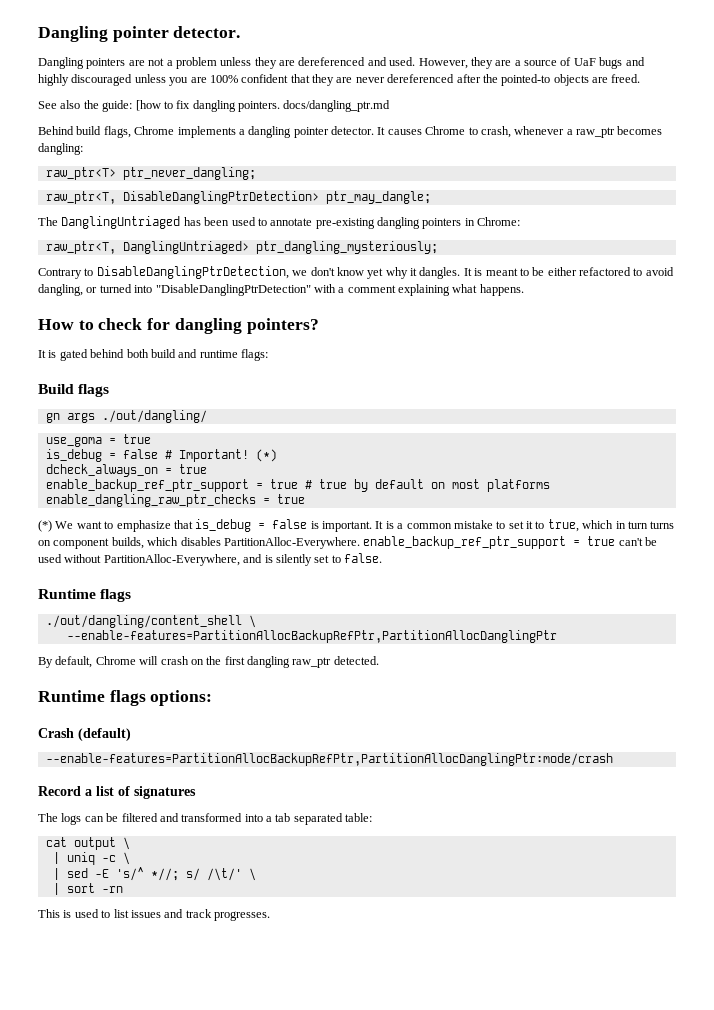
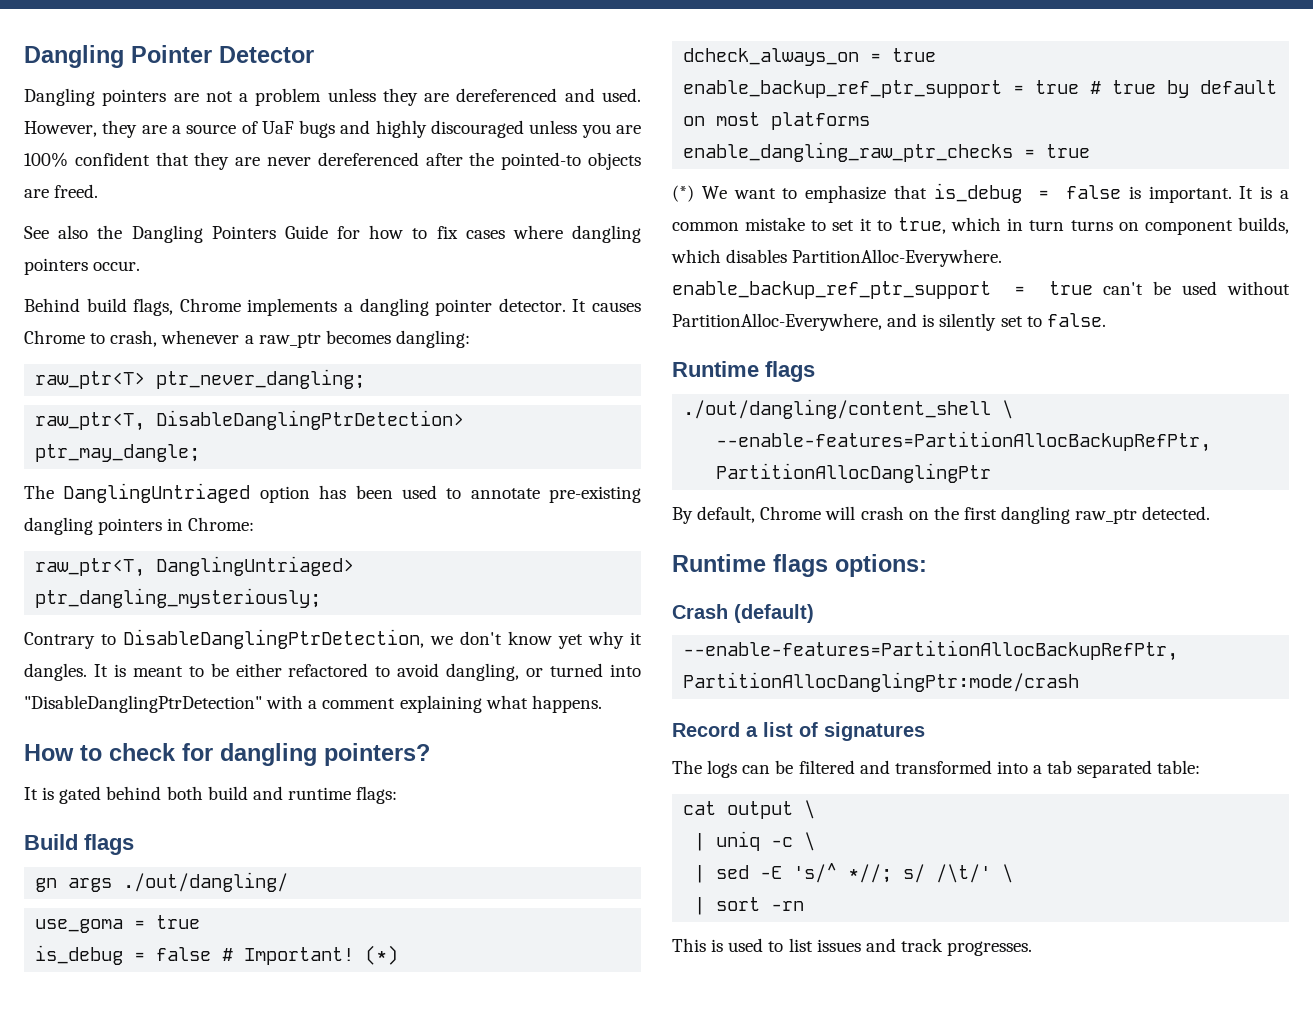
[38,26,241,42] Dangling pointer detector. -> [24,45,314,68] Dangling Pointer Detector
[102,100,391,112] guide: [how to fix dangling pointers. docs/dangling_ptr.md -> [131,225,642,243] [24,258,141,275] Dangling Pointers Guide for how to fix cases where dangling pointers occur.
(181, 222) none -> [259,486,310,503] option

